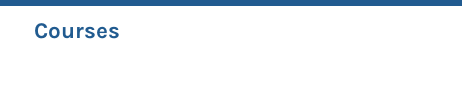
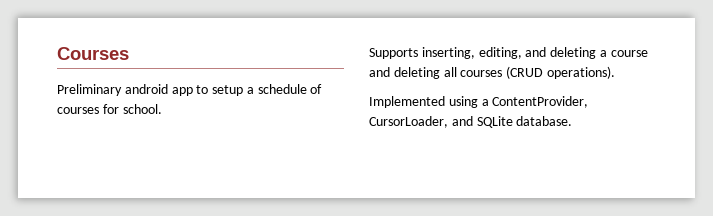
(120, 31) none -> [57,84,323,96] [57,104,162,114] [369,47,648,59] [369,66,615,79] [369,96,589,108] [369,116,573,128] // Preliminary android app to setup a schedule of courses for school. // Supports inserting, editing, and deleting a course and deleting all courses (CRUD operations). // Implemented using a ContentProvider, CursorLoader, and SQLite database.

